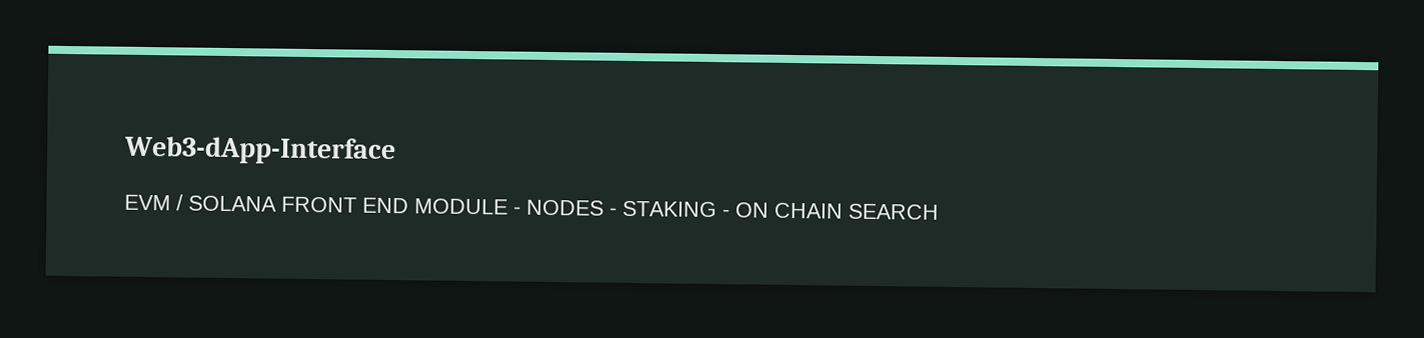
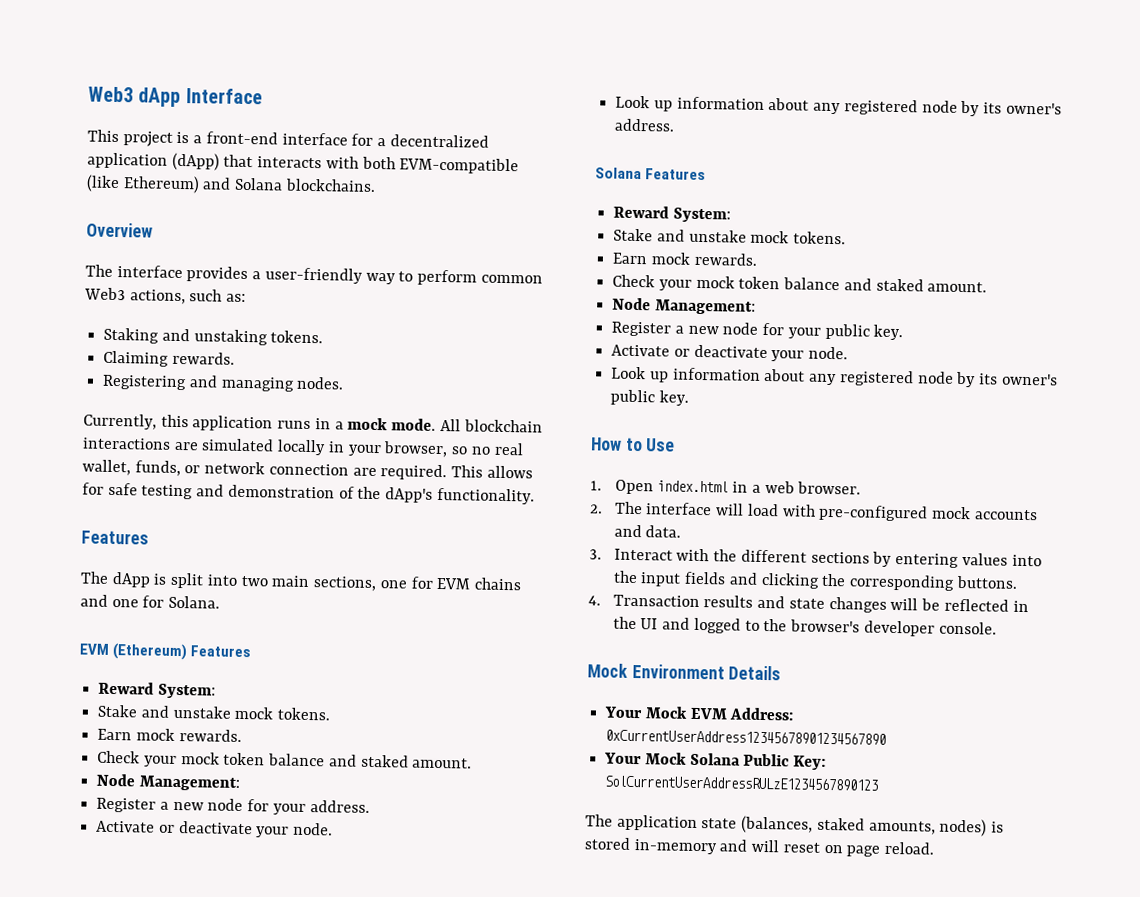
[124,135,396,166] [124,194,939,220] Web3-dApp-Interface // EVM / SOLANA FRONT END MODULE - NODES - STAKING - ON CHAIN SEARCH -> [88,86,263,107] [87,129,489,148] [87,152,520,175] [86,174,376,194] [86,222,153,238] [85,264,543,286] [84,287,247,305] [103,327,324,346] [103,350,235,367] [102,374,345,392] [83,413,543,433] [82,437,524,458] [82,459,533,481] [82,482,535,505] [81,530,149,545] [80,571,522,592] [80,594,221,609] [79,643,252,661] [98,681,216,699] [97,704,331,721] [97,728,242,742] [97,750,473,769] [96,773,240,791] [96,797,370,815] [96,820,334,838] [615,95,1062,117] [614,118,676,132] [595,167,707,181] [613,205,731,223] [613,228,847,245] [612,252,758,266] [612,274,988,293] [612,297,756,315] [611,321,904,341] [611,344,849,362] [611,366,1058,388] [610,389,689,406] [590,437,676,452] [590,479,862,495] [590,501,1038,522] [613,524,682,538] [589,548,1042,568] [612,570,1018,591] [588,594,1029,613] [612,616,997,637] [587,663,782,681] [604,706,795,721] [605,729,887,745] [604,752,827,770] [604,775,879,791] [585,814,1005,837] [584,837,935,857] Web3 dApp Interface // This project is a front-end interface for a decentralized application (dApp) that interacts with both EVM-compatible (like Ethereum) and Solana blockchains. // Overview // The interface provides a user-friendly way to perform common Web3 actions, such as: // Staking and unstaking tokens. // Claiming rewards. // Registering and managing nodes. // Currently, this application runs in a mock mode. All blockchain interactions are simulated locally in your browser, so no real wallet, funds, or network connection are required. This allows for safe testing and demonstration of the dApp's functionality. // Features // The dApp is split into two main sections, one for EVM chains and one for Solana. // EVM (Ethereum) Features // Reward System: // Stake and unstake mock tokens. // Earn mock rewards. // Check your mock token balance and staked amount. // Node Management: // Register a new node for your address. // Activate or deactivate your node. // Look up information about any registered node by its owner's address. // Solana Features // Reward System: // Stake and unstake mock tokens. // Earn mock rewards. // Check your mock token balance and staked amount. // Node Management: // Register a new node for your public key. // Activate or deactivate your node. // Look up information about any registered node by its owner's public key. // How to Use // 1. Open index.html in a web browser. // 2. The interface will load with pre-configured mock accounts and data. // 3. Interact with the different sections by entering values into the input fields and clicking the corresponding buttons. // 4. Transaction results and state changes will be reflected in the UI and logged to the browser's developer console. // Mock Environment Details // Your Mock EVM Address: 0xCurrentUserAddress12345678901234567890 // Your Mock Solana Public Key: SolCurrentUserAddressRULzE1234567890123 // The application state (balances, staked amounts, nodes) is stored in-memory and will reset on page reload.

